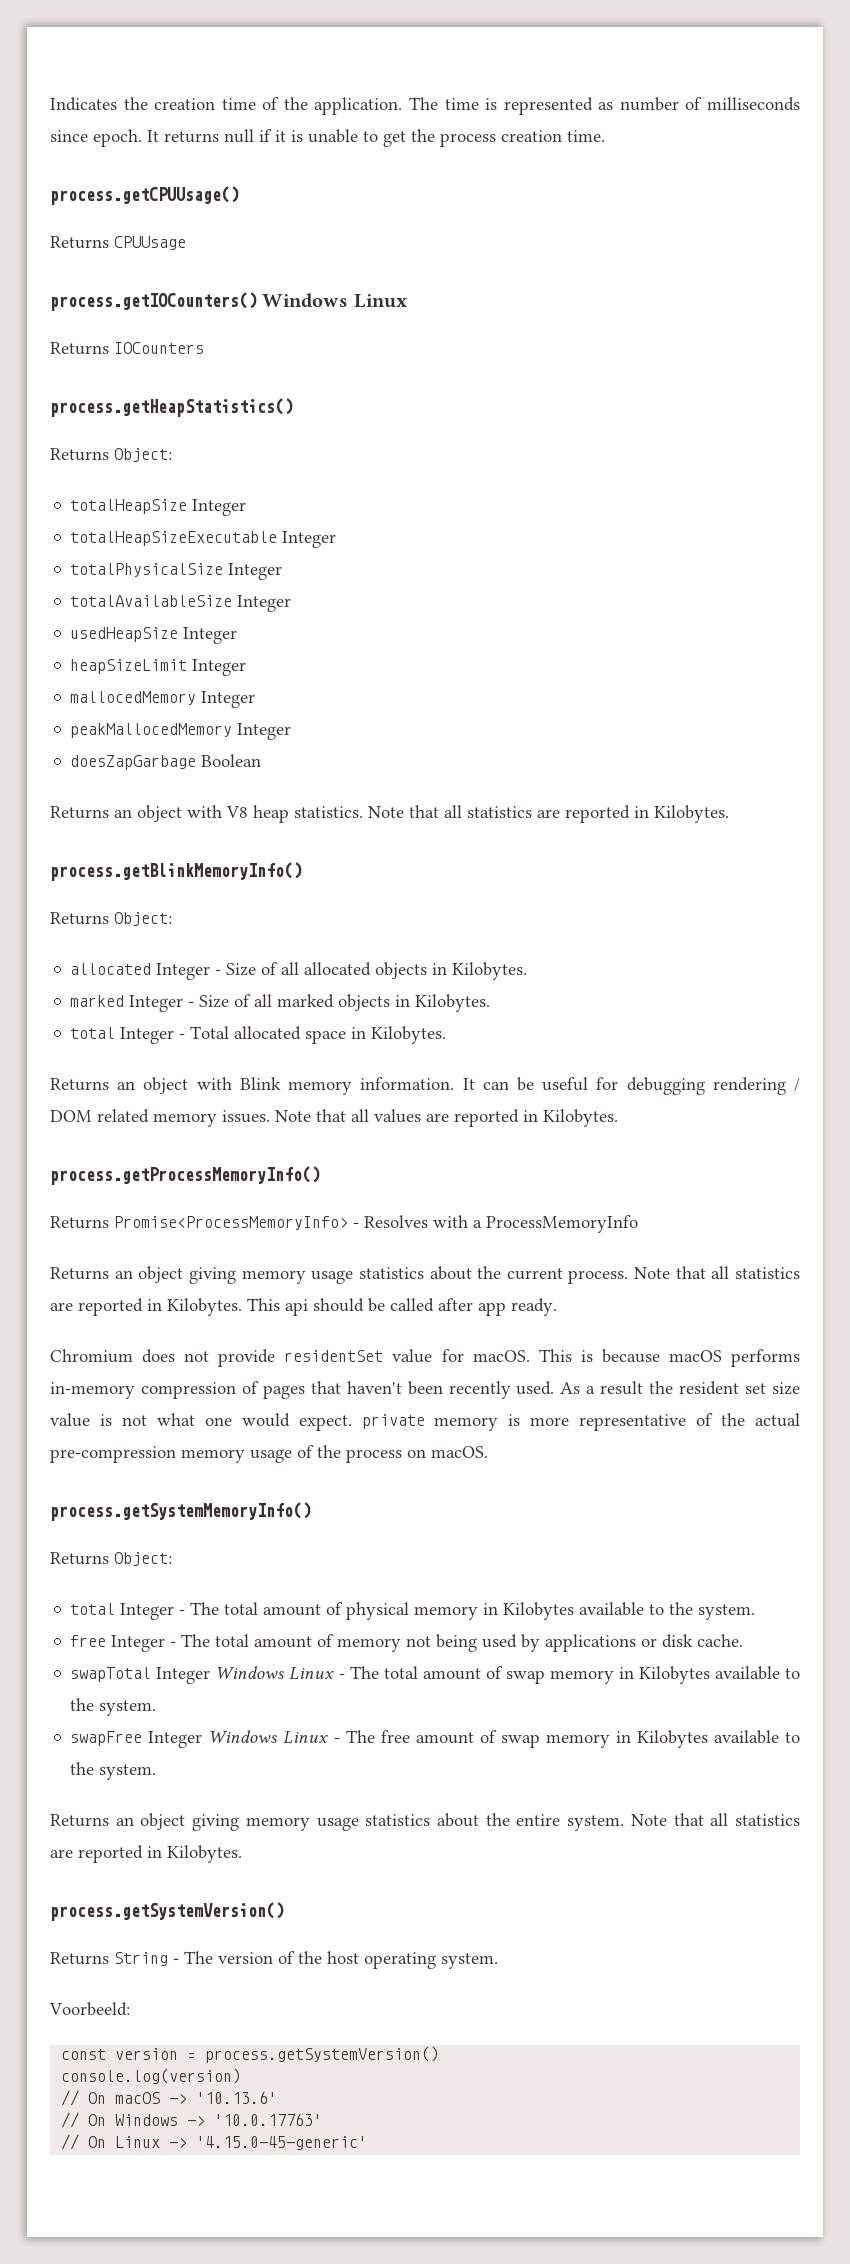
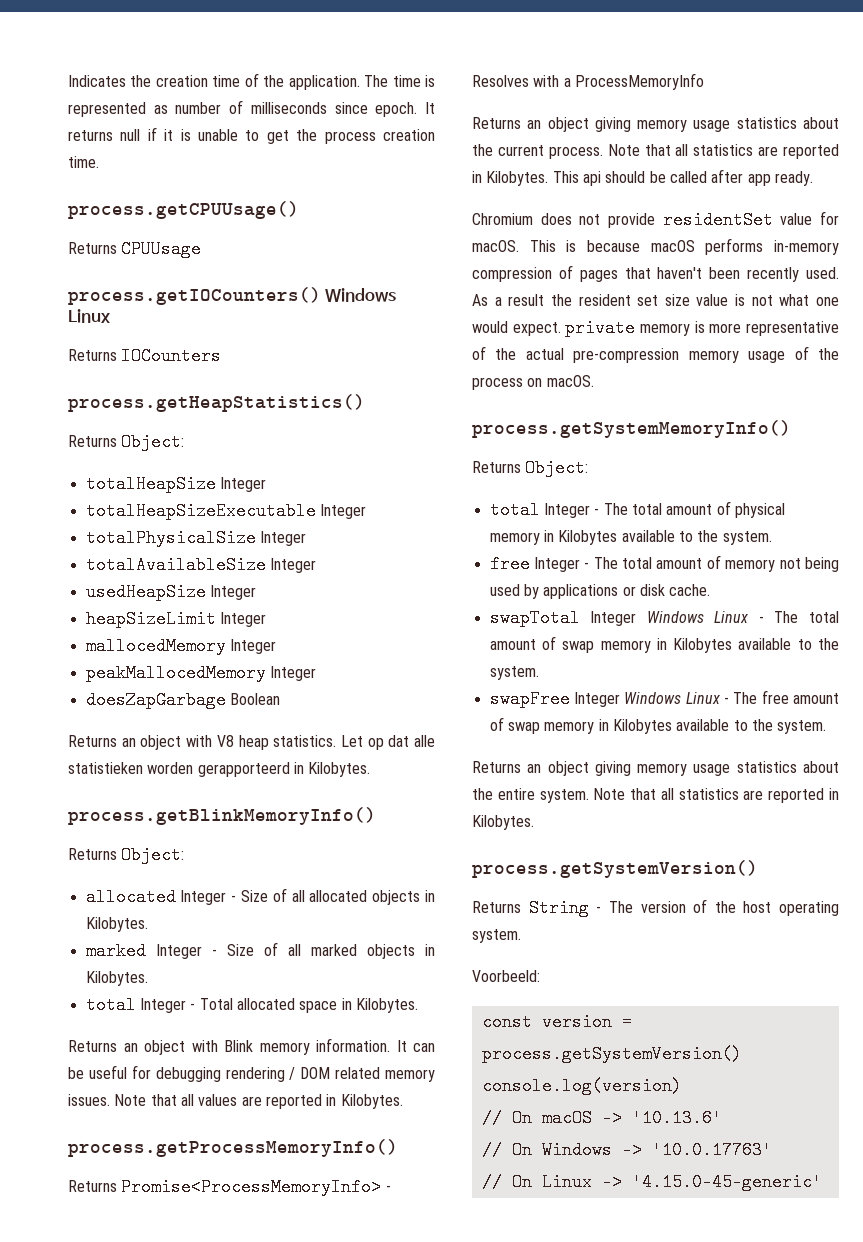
[368,805,630,823] Note that all statistics are reported -> [340,735,435,750] [68,762,290,777] Let op dat alle statistieken worden gerapporteerd

